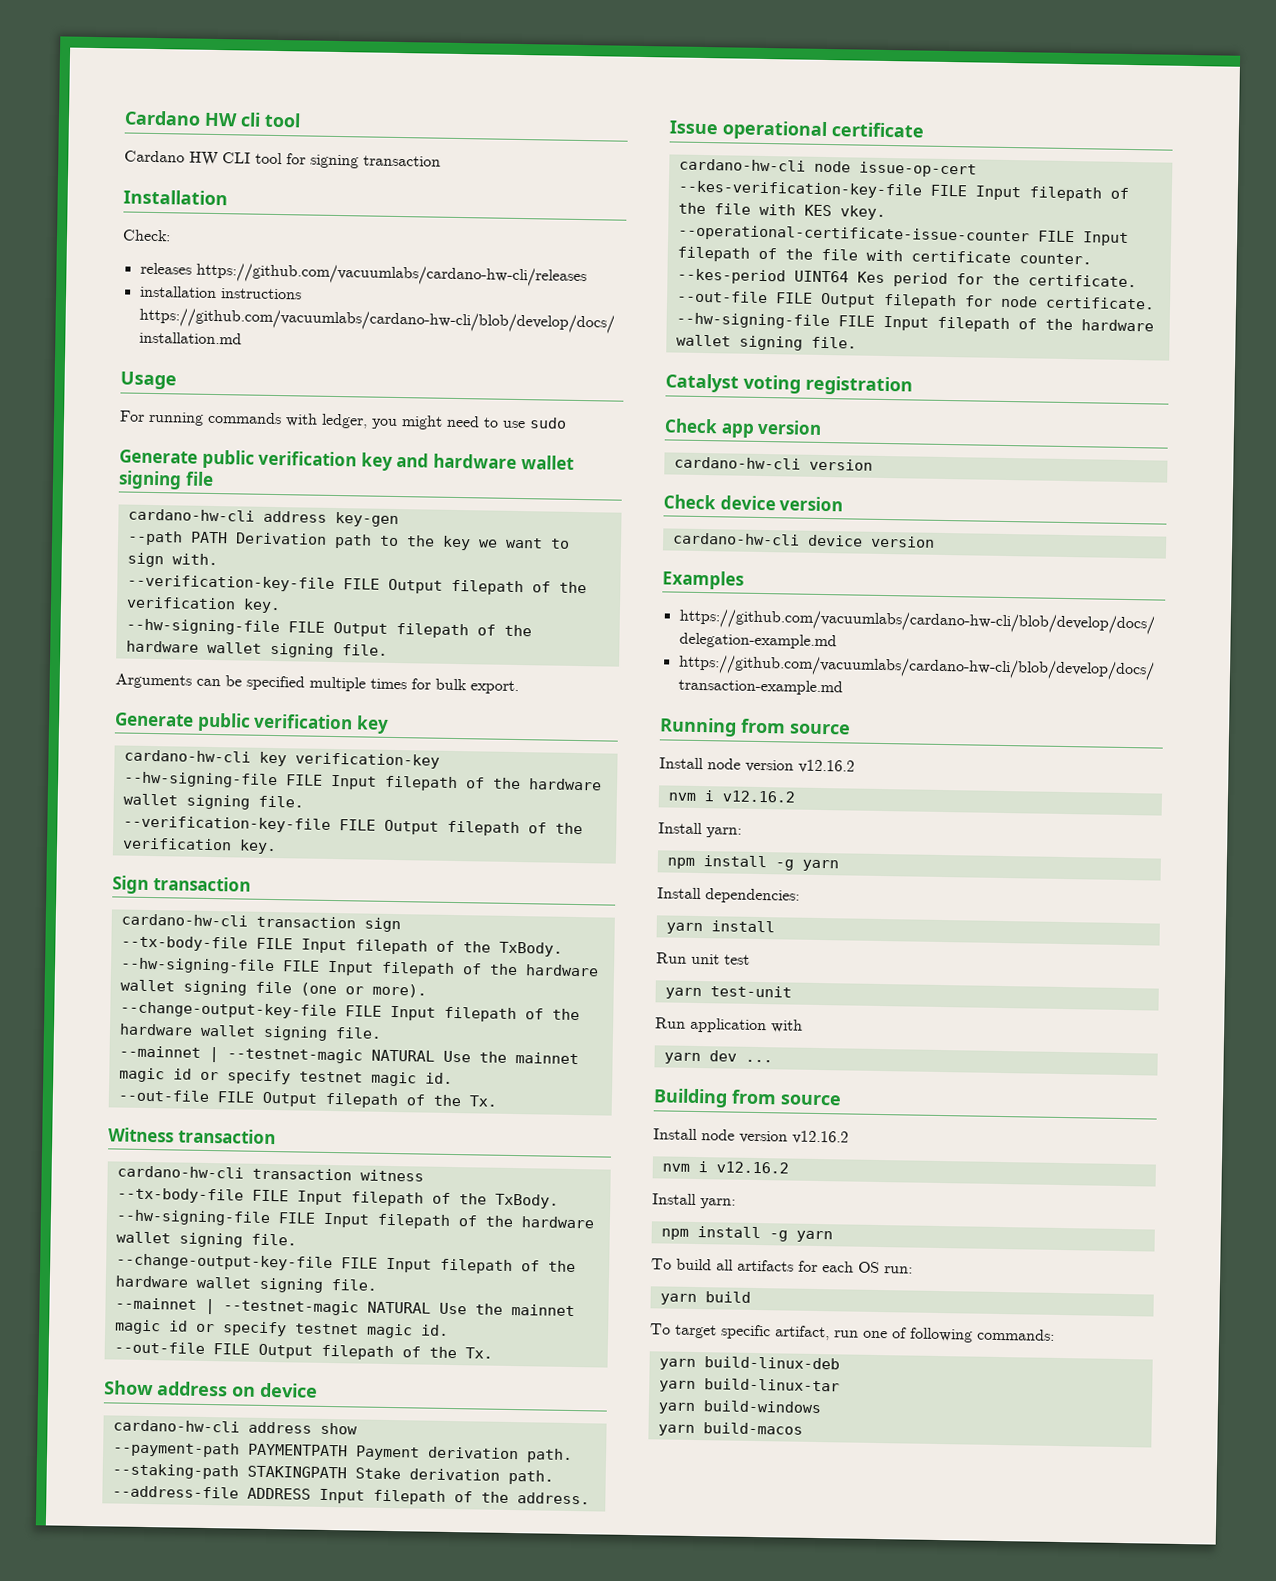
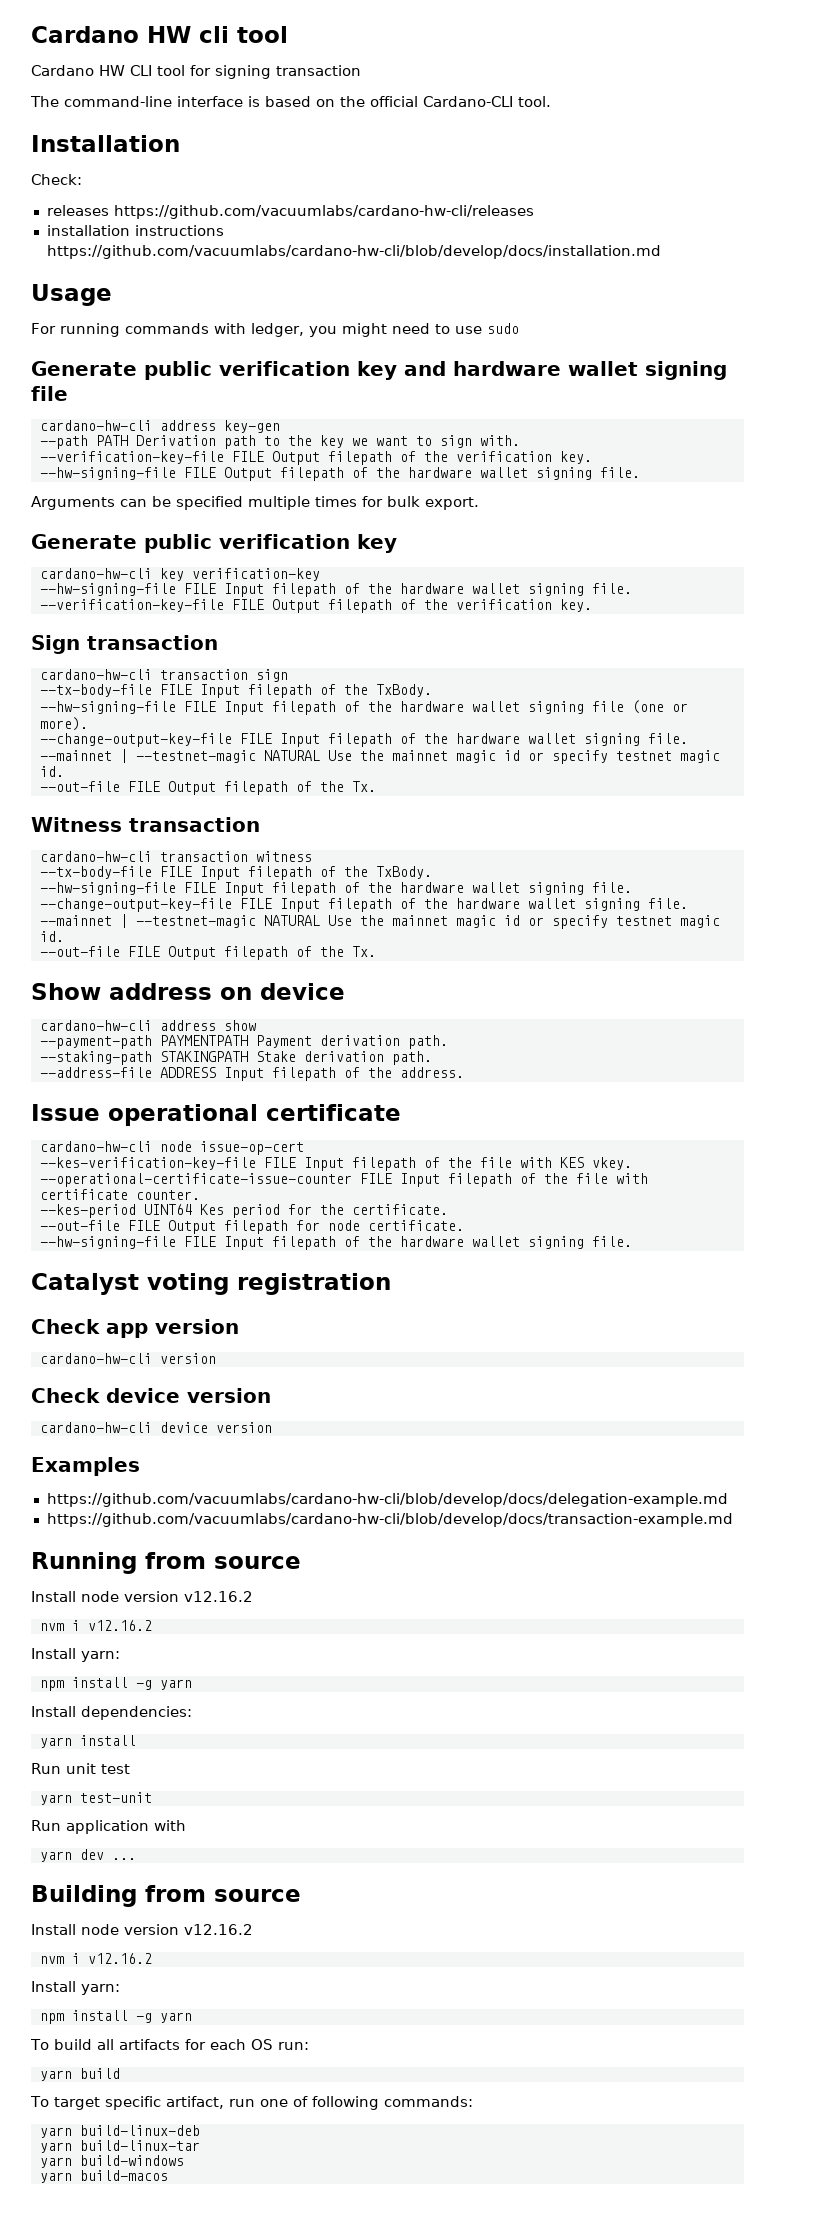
(441, 161) none -> [30,96,551,107] // The command-line interface is based on the official Cardano-CLI tool.

